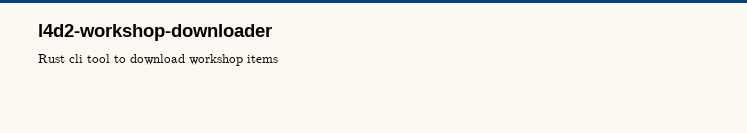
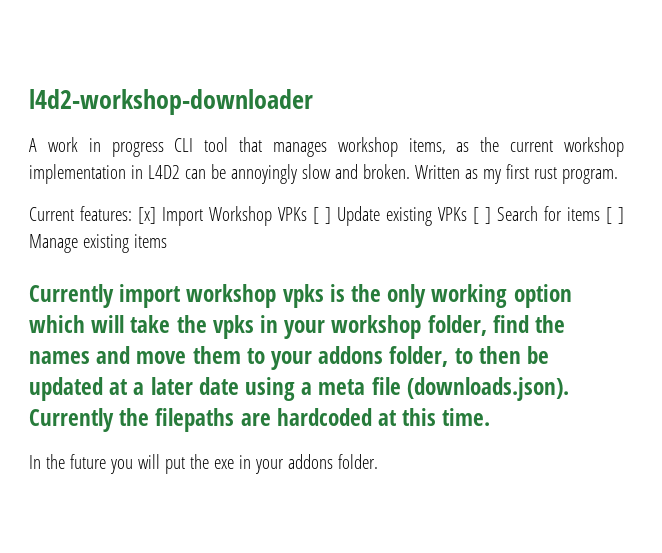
[38,54,278,66] Rust cli tool to download workshop items -> [29,137,624,157] [29,164,618,184] [29,206,624,226] [29,234,167,253] [29,284,572,308] [29,315,566,339] [29,346,550,370] [29,377,569,401] [29,408,491,432] [29,454,378,474] A work in progress CLI tool that manages workshop items, as the current workshop implementation in L4D2 can be annoyingly slow and broken. Written as my first rust program. // Current features: [x] Import Workshop VPKs [ ] Update existing VPKs [ ] Search for items [ ] Manage existing items // Currently import workshop vpks is the only working option which will take the vpks in your workshop folder, find the names and move them to your addons folder, to then be updated at a later date using a meta file (downloads.json). Currently the filepaths are hardcoded at this time. // In the future you will put the exe in your addons folder.

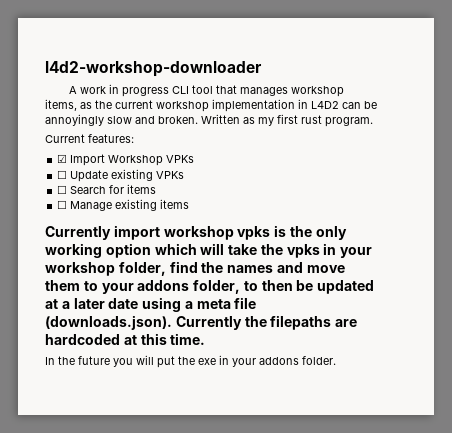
[138,207,156,224] [x] -> [57,154,68,163] // ☑
[313,207,331,224] [ ] -> [57,170,68,179] // ☐
[473,207,491,224] [ ] -> [57,185,68,194] // ☐
[606,207,624,224] [ ] -> [57,200,68,209] // ☐

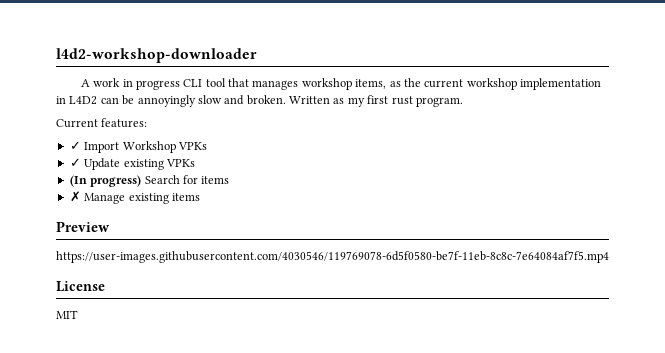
[57,154,68,163] ☑ -> [69,141,81,150] ✓
[57,170,68,179] ☐ -> [69,158,81,167] ✓
[57,185,68,194] ☐ -> [69,175,142,187] (In progress)
[57,200,68,209] ☐ -> [69,191,81,202] ✗
[45,225,347,240] [45,243,373,258] [45,261,345,276] [45,280,375,294] [45,297,257,312] [45,315,358,330] [45,333,206,345] [45,355,336,368] Currently import workshop vpks is the only working option which will take the vpks in your workshop folder, find the names and move them to your addons folder, to then be updated at a later date using a meta file (downloads.json). Currently the filepaths are hardcoded at this time. // In the future you will put the exe in your addons folder. -> [56,221,110,232] [56,251,609,263] [56,281,105,292] [56,310,78,319] Preview // https://user-images.githubusercontent.com/4030546/119769078-6d5f0580-be7f-11eb-8c8c-7e64084af7f5.mp4 // License // MIT

